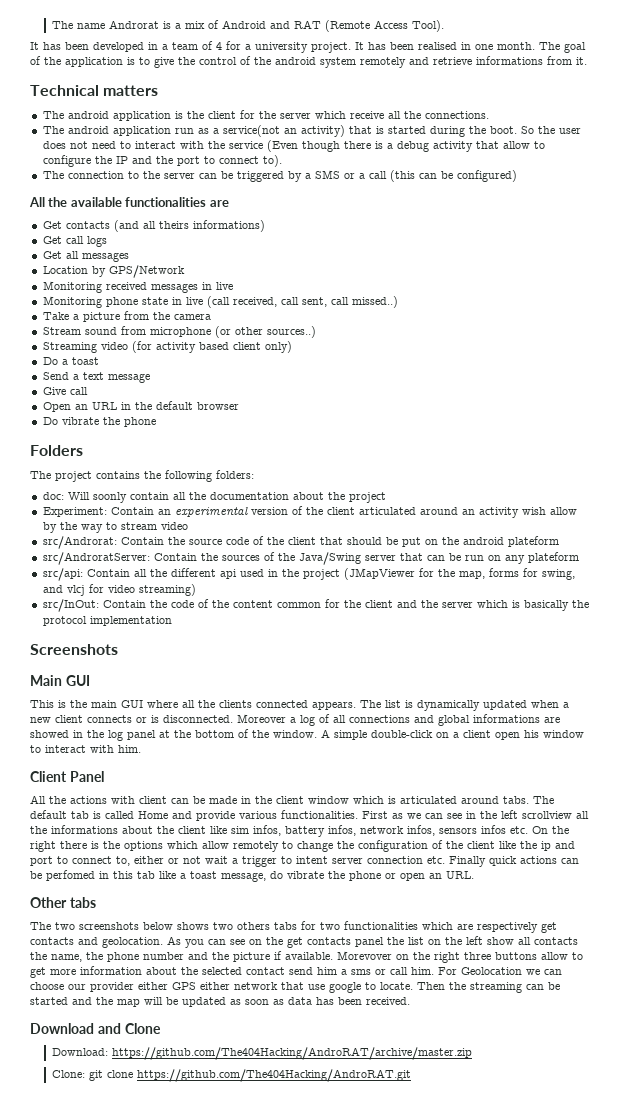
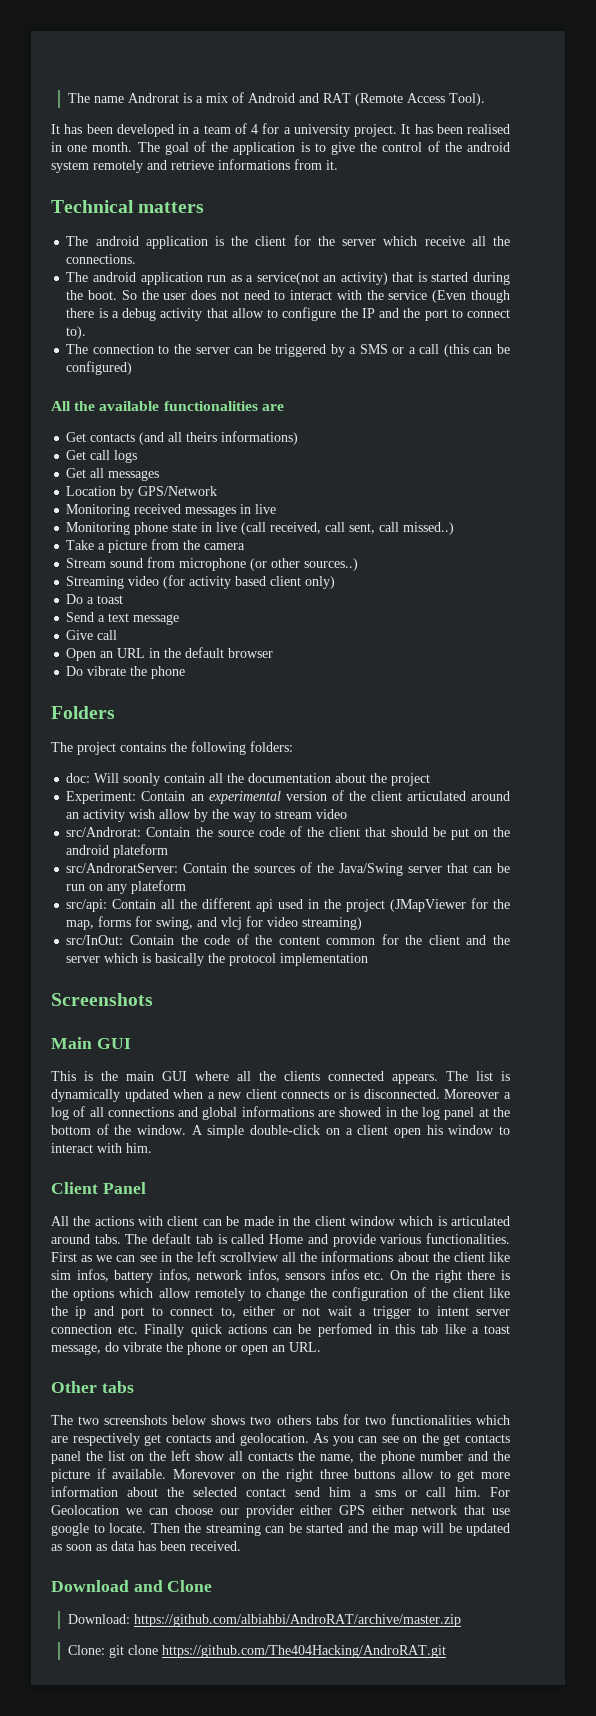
[111,1047,472,1060] https://github.com/The404Hacking/AndroRAT/archive/master.zip -> [133,1614,461,1627] https://github.com/albiahbi/AndroRAT/archive/master.zip

